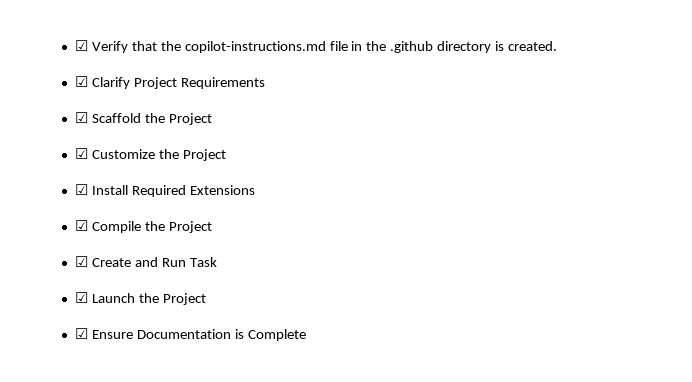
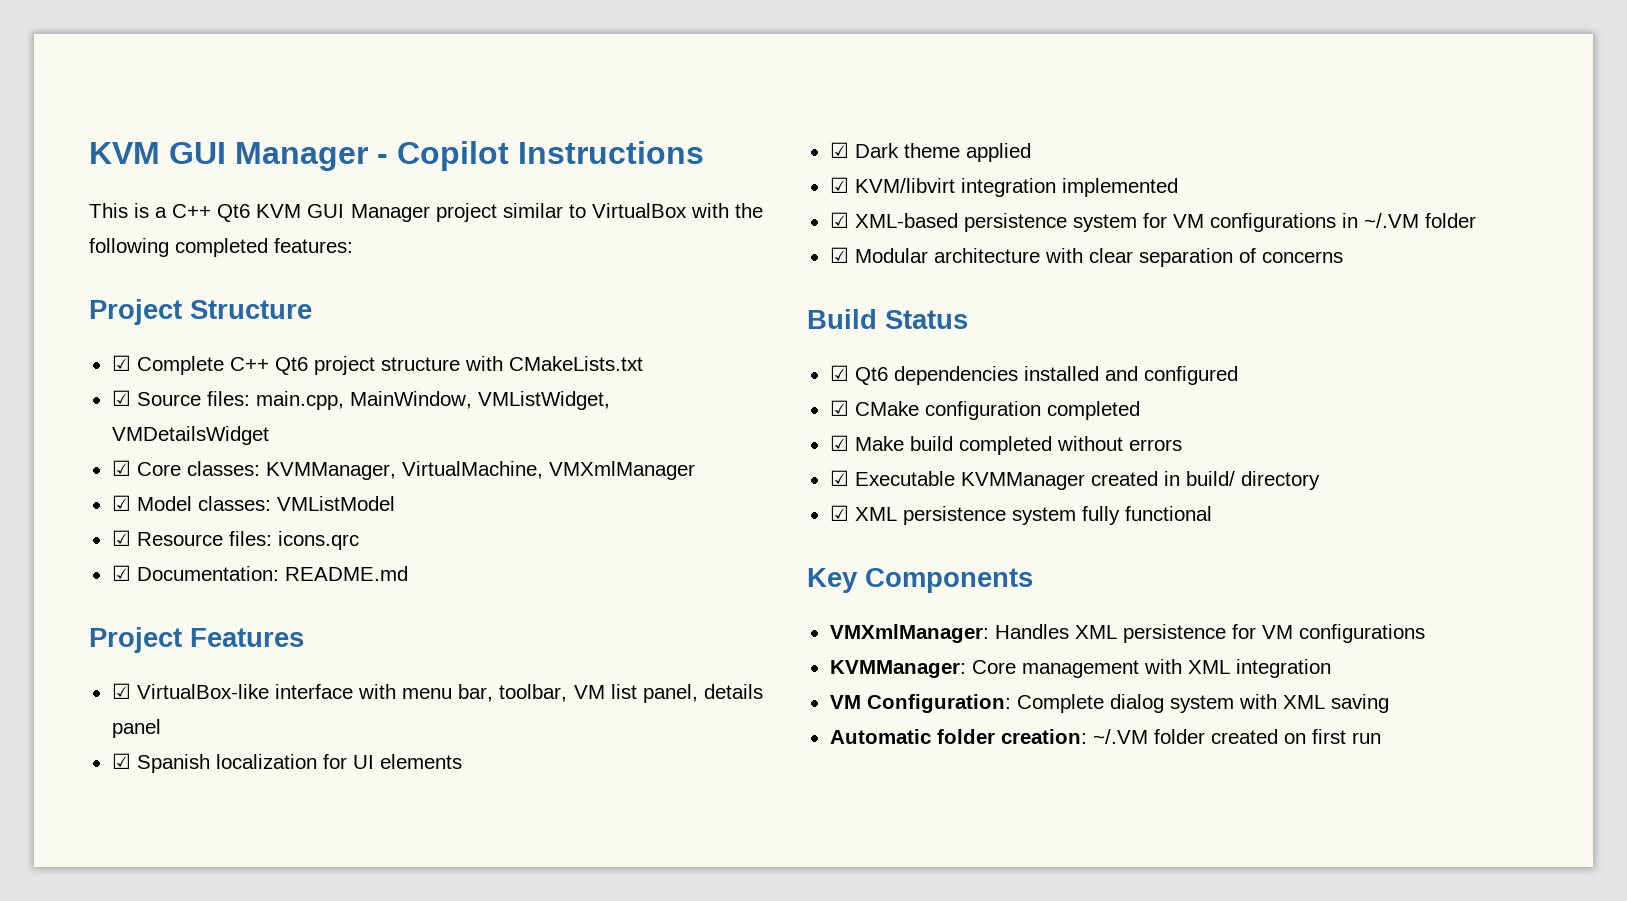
[74,40,558,53] [74,76,265,89] [74,112,212,125] [74,148,226,161] [74,184,255,197] [74,220,212,233] [74,256,217,267] [74,292,206,305] [74,328,306,341] ☑ Verify that the copilot-instructions.md file in the .github directory is created. // ☑ Clarify Project Requirements // ☑ Scaffold the Project // ☑ Customize the Project // ☑ Install Required Extensions // ☑ Compile the Project // ☑ Create and Run Task // ☑ Launch the Project // ☑ Ensure Documentation is Complete -> [89,141,704,171] [89,203,764,222] [89,238,353,257] [89,299,312,325] [111,355,643,375] [111,390,610,410] [111,426,269,445] [111,460,695,480] [111,495,395,511] [111,530,359,550] [111,565,408,581] [89,627,304,653] [111,683,763,703] [111,719,161,738] [111,753,462,773] [829,142,1031,162] [829,177,1178,197] [829,212,1476,232] [829,247,1343,267] [807,309,968,329] [829,365,1238,385] [829,400,1140,420] [829,435,1182,455] [829,470,1320,490] [829,505,1212,525] [807,568,1033,593] [829,624,1425,643] [829,659,1331,678] [829,694,1389,713] [829,729,1381,744] KVM GUI Manager - Copilot Instructions // This is a C++ Qt6 KVM GUI Manager project similar to VirtualBox with the following completed features: // Project Structure // ☑ Complete C++ Qt6 project structure with CMakeLists.txt // ☑ Source files: main.cpp, MainWindow, VMListWidget, VMDetailsWidget // ☑ Core classes: KVMManager, VirtualMachine, VMXmlManager // ☑ Model classes: VMListModel // ☑ Resource files: icons.qrc // ☑ Documentation: README.md // Project Features // ☑ VirtualBox-like interface with menu bar, toolbar, VM list panel, details panel // ☑ Spanish localization for UI elements // ☑ Dark theme applied // ☑ KVM/libvirt integration implemented // ☑ XML-based persistence system for VM configurations in ~/.VM folder // ☑ Modular architecture with clear separation of concerns // Build Status // ☑ Qt6 dependencies installed and configured // ☑ CMake configuration completed // ☑ Make build completed without errors // ☑ Executable KVMManager created in build/ directory // ☑ XML persistence system fully functional // Key Components // VMXmlManager: Handles XML persistence for VM configurations // KVMManager: Core management with XML integration // VM Configuration: Complete dialog system with XML saving // Automatic folder creation: ~/.VM folder created on first run

